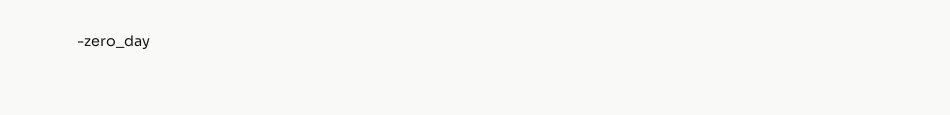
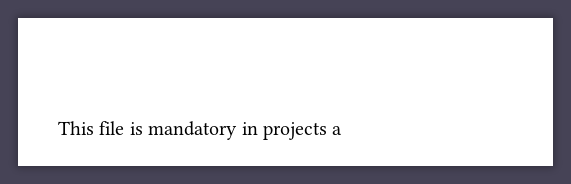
[77,35,150,50] -zero_day -> [58,121,343,140] This file is mandatory in projects a

